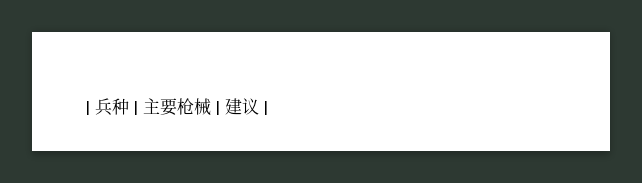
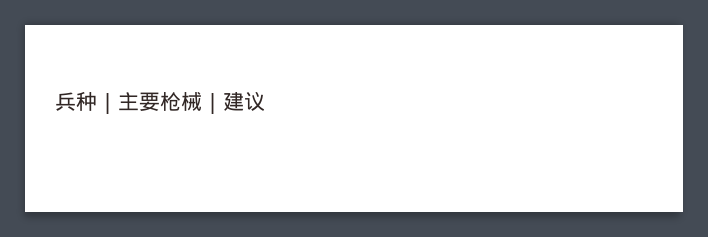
[86,101,90,115] | -> (55, 101) none
[264,101,268,115] | -> (265, 101) none

